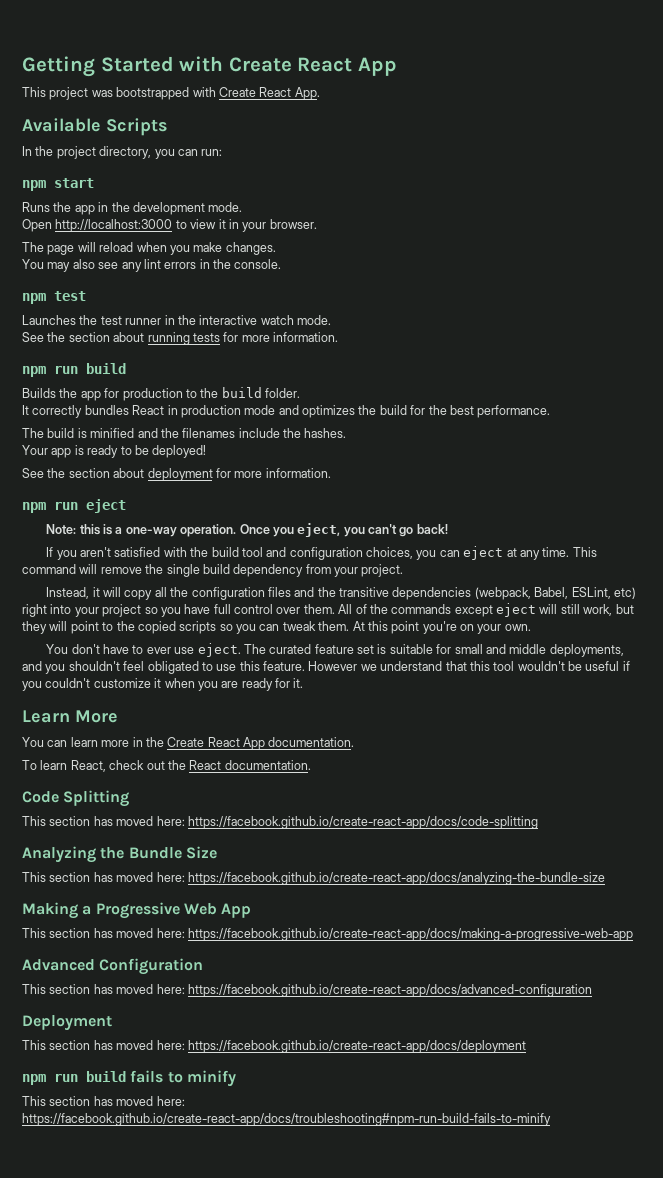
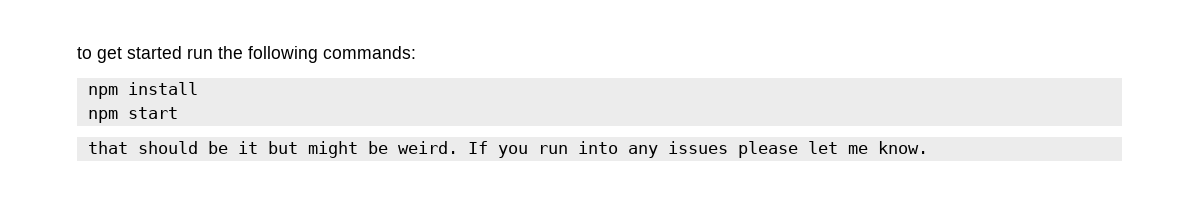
[22,56,397,77] [22,87,320,100] [22,118,168,136] [22,146,223,159] [22,178,94,191] [22,202,243,215] [22,219,317,232] [22,242,276,255] [22,259,282,272] [22,291,86,304] [22,315,331,325] [22,332,338,345] [22,363,126,377] [22,387,300,401] [22,405,551,418] [22,428,347,438] [22,445,207,458] [22,468,331,481] [22,499,126,513] [46,523,448,537] [46,546,597,560] [22,564,404,577] [46,587,636,600] [22,603,634,617] [22,621,531,634] [46,643,624,657] [22,661,630,674] [22,678,304,691] [22,710,118,723] [22,737,355,750] [22,760,311,772] [22,790,130,807] [22,816,538,829] [22,846,217,863] [22,872,605,885] [22,902,252,919] [22,928,633,941] [22,958,204,975] [22,984,592,997] [22,1015,112,1031] [22,1040,526,1053] [22,1070,236,1087] [22,1096,185,1106] [22,1113,551,1126] Getting Started with Create React App // This project was bootstrapped with Create React App. // Available Scripts // In the project directory, you can run: // npm start // Runs the app in the development mode. // Open http://localhost:3000 to view it in your browser. // The page will reload when you make changes. // You may also see any lint errors in the console. // npm test // Launches the test runner in the interactive watch mode. // See the section about running tests for more information. // npm run build // Builds the app for production to the build folder. // It correctly bundles React in production mode and optimizes the build for the best performance. // The build is minified and the filenames include the hashes. // Your app is ready to be deployed! // See the section about deployment for more information. // npm run eject // Note: this is a one-way operation. Once you eject, you can't go back! // If you aren't satisfied with the build tool and configuration choices, you can eject at any time. This command will remove the single build dependency from your project. // Instead, it will copy all the configuration files and the transitive dependencies (webpack, Babel, ESLint, etc) right into your project so you have full control over them. All of the commands except eject will still work, but they will point to the copied scripts so you can tweak them. At this point you're on your own. // You don't have to ever use eject. The curated feature set is suitable for small and middle deployments, and you shouldn't feel obligated to use this feature. However we understand that this tool wouldn't be useful if you couldn't customize it when you are ready for it. // Learn More // You can learn more in the Create React App documentation. // To learn React, check out the React documentation. // Code Splitting // This section has moved here: https://facebook.github.io/create-react-app/docs/code-splitting // Analyzing the Bundle Size // This section has moved here: https://facebook.github.io/create-react-app/docs/analyzing-the-bundle-size // Making a Progressive Web App // This section has moved here: https://facebook.github.io/create-react-app/docs/making-a-progressive-web-app // Advanced Configuration // This section has moved here: https://facebook.github.io/create-react-app/docs/advanced-configuration // Deployment // This section has moved here: https://facebook.github.io/create-react-app/docs/deployment // npm run build fails to minify // This section has moved here: https://facebook.github.io/create-react-app/docs/troubleshooting#npm-run-build-fails-to-minify -> [77,46,416,63] [87,82,198,99] [87,107,178,123] [87,141,928,158] to get started run the following commands: // npm install // npm start // that should be it but might be weird. If you run into any issues please let me know.

